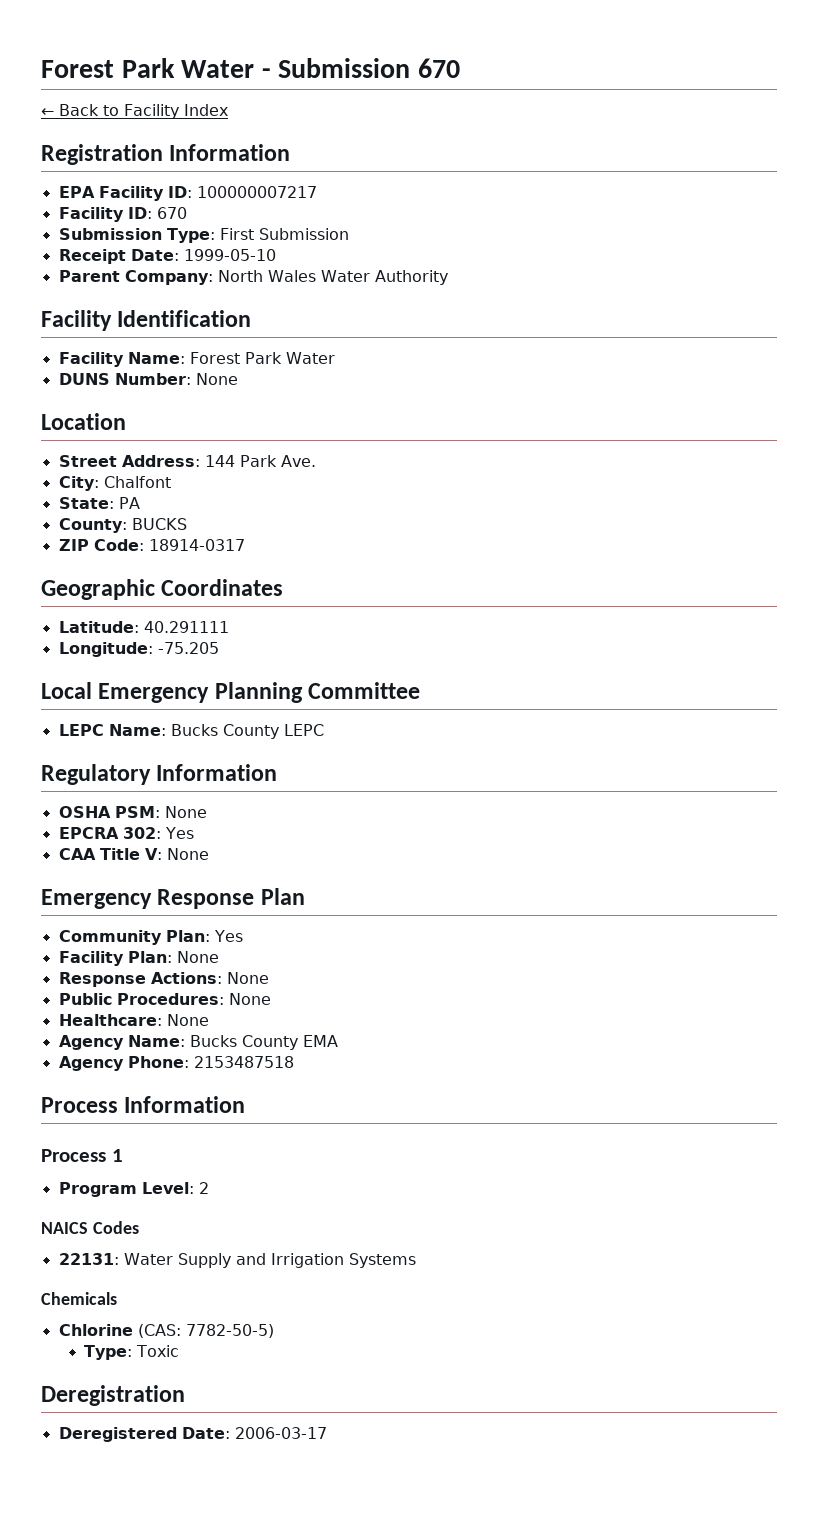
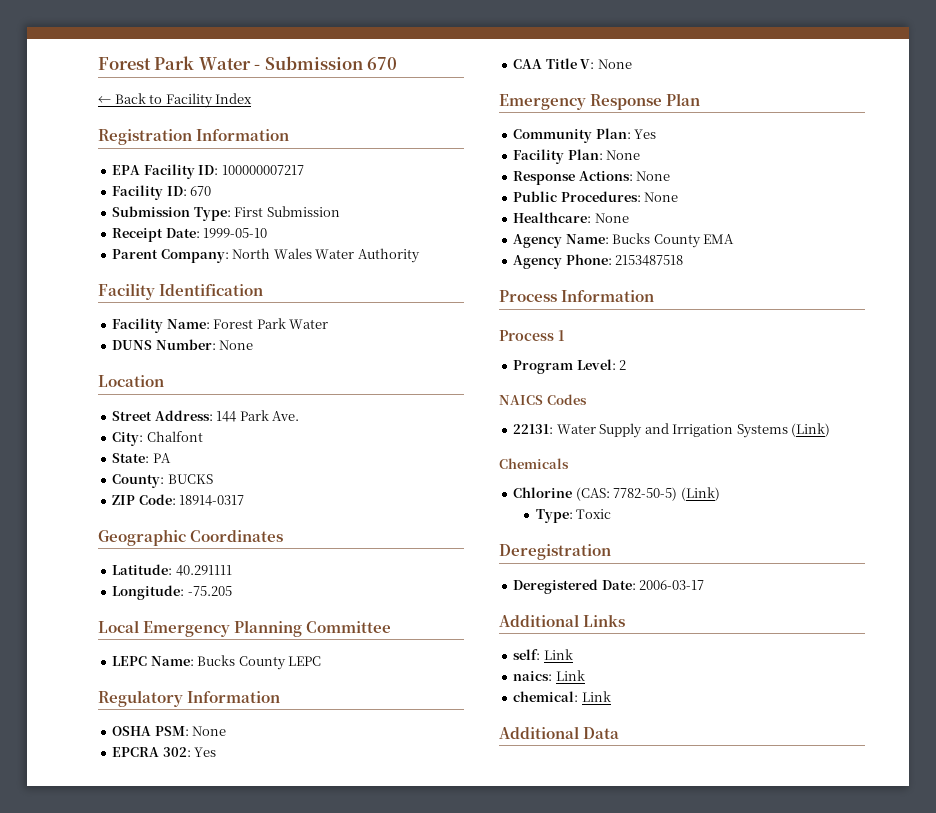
(416, 1260) none -> [791,423,831,437] (Link)
(274, 1331) none -> [680,487,720,501] (Link)
(327, 1433) none -> [499,614,626,627] [513,649,573,660] [513,670,585,681] [513,691,611,702] [499,726,620,739] // Additional Links // self: Link // naics: Link // chemical: Link // Additional Data

